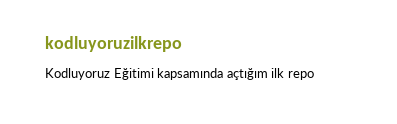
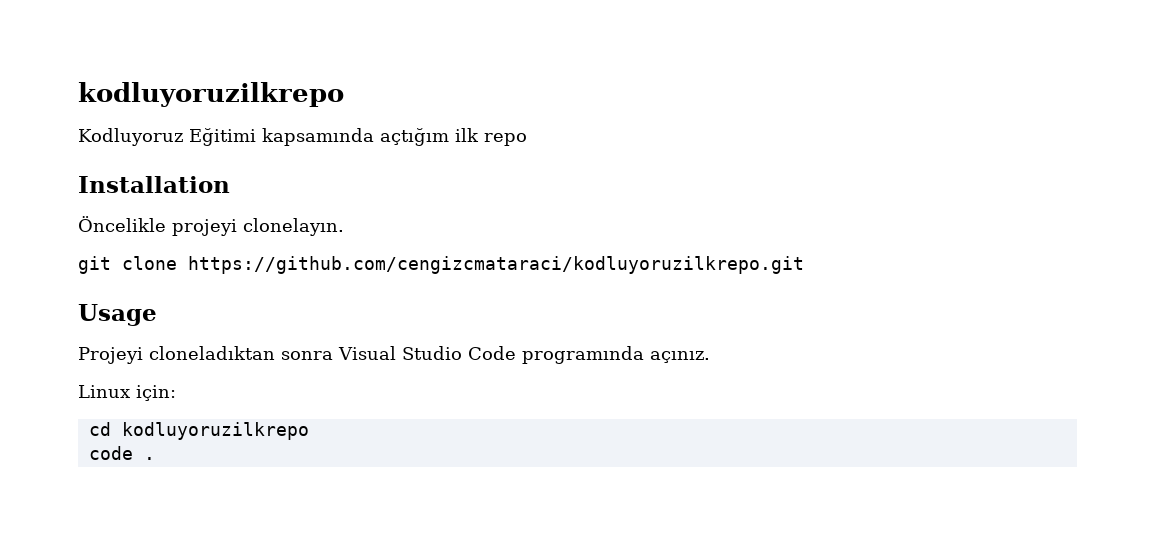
(314, 75) none -> [78,176,230,193] [78,216,344,236] [78,256,804,274] [78,304,157,326] [78,346,710,364] [78,385,176,401] [88,422,309,440] [88,446,155,460] // Installation // Öncelikle projeyi clonelayın. // git clone https://github.com/cengizcmataraci/kodluyoruzilkrepo.git // Usage // Projeyi cloneladıktan sonra Visual Studio Code programında açınız. // Linux için: // cd kodluyoruzilkrepo // code .

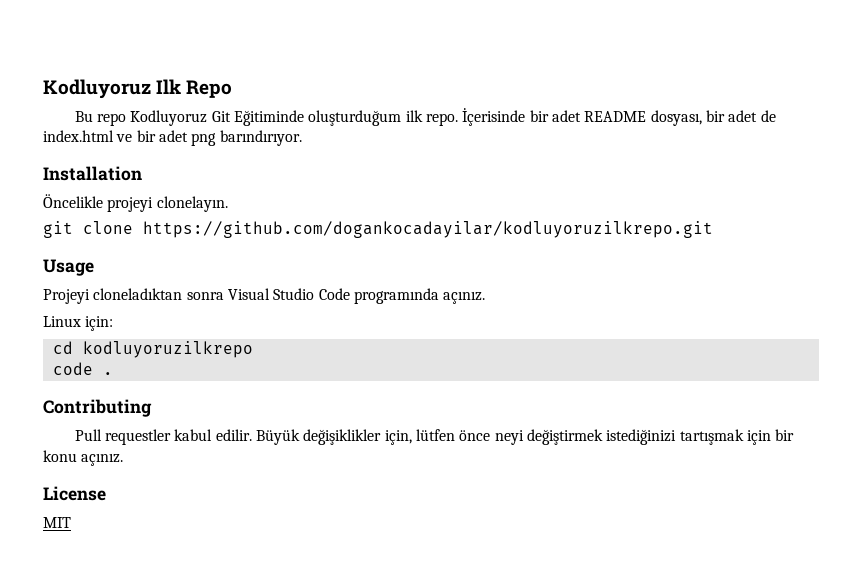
[78,82,344,107] [78,128,527,146] kodluyoruzilkrepo // Kodluyoruz Eğitimi kapsamında açtığım ilk repo -> [43,79,233,99] [74,108,776,126] [43,130,302,146] Kodluyoruz Ilk Repo // Bu repo Kodluyoruz Git Eğitiminde oluşturduğum ilk repo. İçerisinde bir adet README dosyası, bir adet de index.html ve bir adet png barındırıyor.
[188,256,804,274] https://github.com/cengizcmataraci/kodluyoruzilkrepo.git -> [143,221,713,238] https://github.com/dogankocadayilar/kodluyoruzilkrepo.git
(155, 458) none -> [43,399,152,417] [74,429,795,445] [43,450,124,466] [43,486,106,501] [43,517,71,528] // Contributing // Pull requestler kabul edilir. Büyük değişiklikler için, lütfen önce neyi değiştirmek istediğinizi tartışmak için bir konu açınız. // License // MIT

